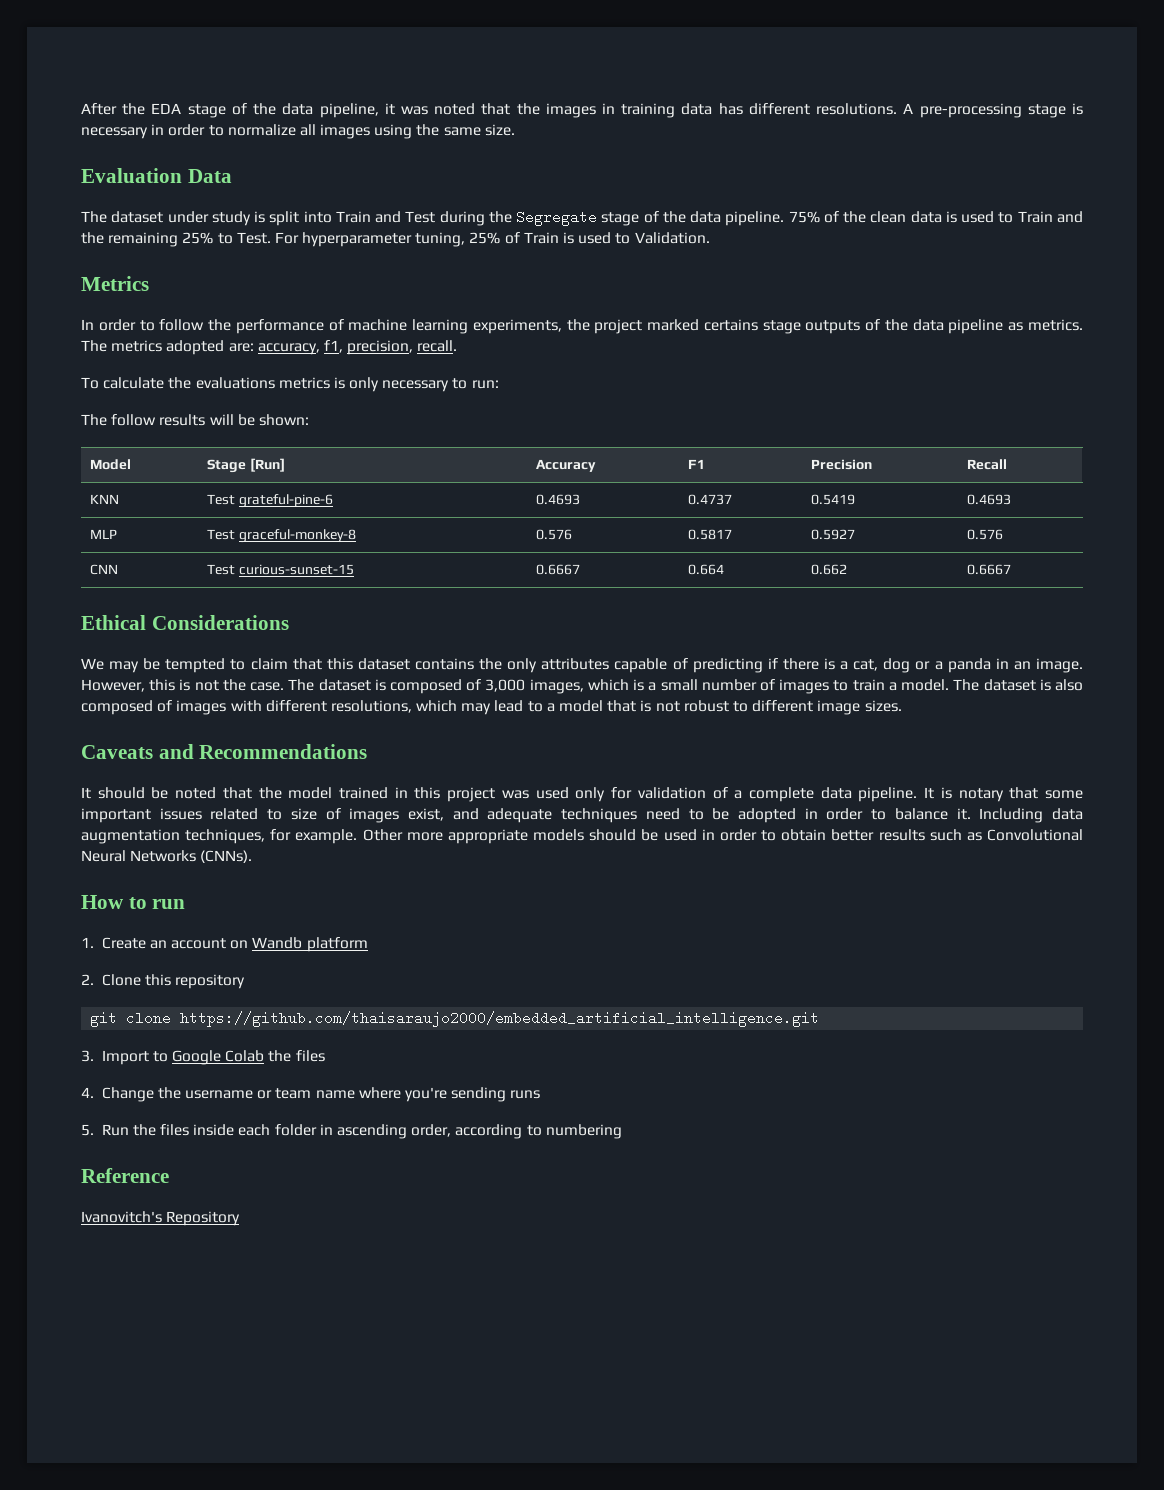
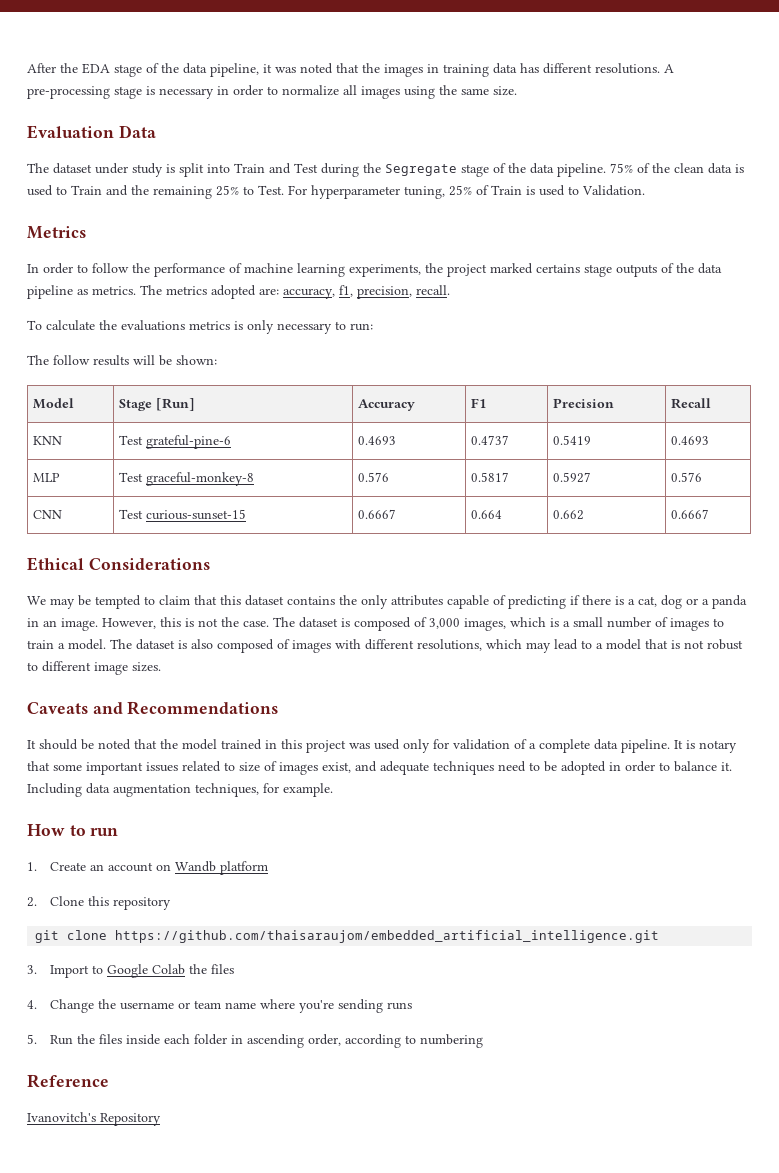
[362,829,1083,844] [81,850,253,863] Other more appropriate models should be used in order to obtain better results such as Convolutional Neural Networks (CNNs). -> (333, 790) none
[180,1011,820,1027] https://github.com/thaisaraujo2000/embedded_artificial_intelligence.git -> [115,930,660,943] https://github.com/thaisaraujom/embedded_artificial_intelligence.git

